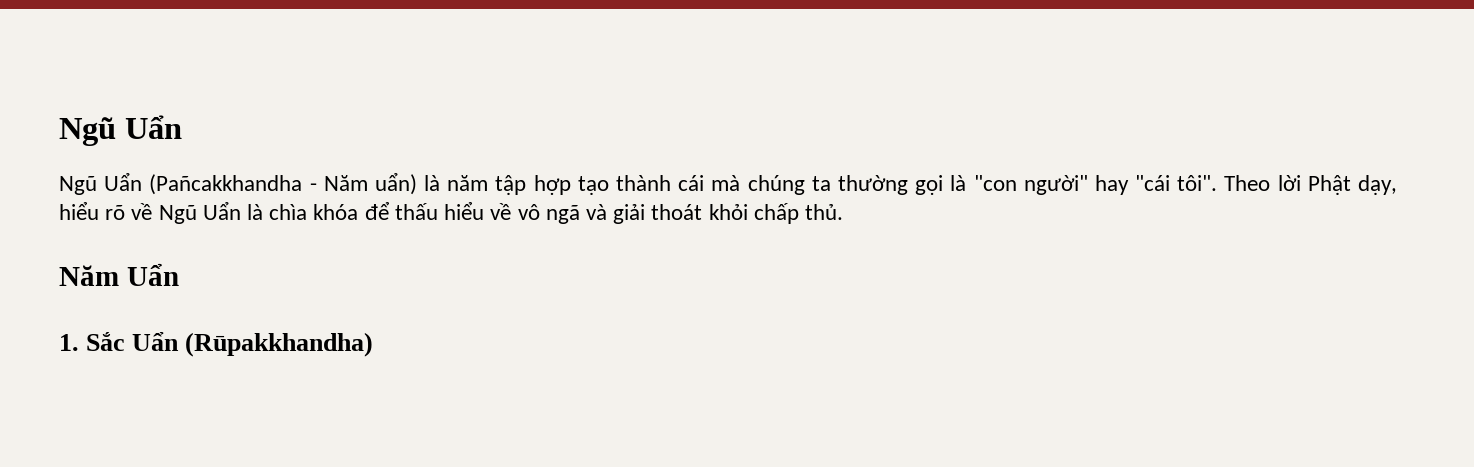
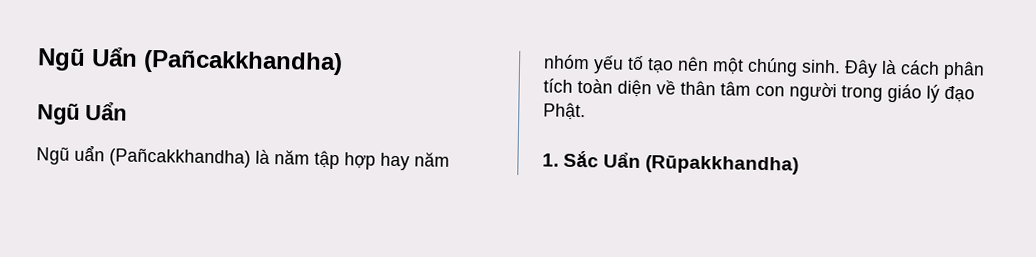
[59,115,182,146] [59,173,1398,195] [59,202,843,224] [59,263,179,286] Ngũ Uẩn // Ngũ Uẩn (Pañcakkhandha - Năm uẩn) là năm tập hợp tạo thành cái mà chúng ta thường gọi là "con người" hay "cái tôi". Theo lời Phật dạy, hiểu rõ về Ngũ Uẩn là chìa khóa để thấu hiểu về vô ngã và giải thoát khỏi chấp thủ. // Năm Uẩn -> [37,47,343,76] [37,101,127,125] [36,144,450,171] [543,54,985,80] [543,78,975,103] [543,102,586,121] Ngũ Uẩn (Pañcakkhandha) // Ngũ Uẩn // Ngũ uẩn (Pañcakkhandha) là năm tập hợp hay năm nhóm yếu tố tạo nên một chúng sinh. Đây là cách phân tích toàn diện về thân tâm con người trong giáo lý đạo Phật.

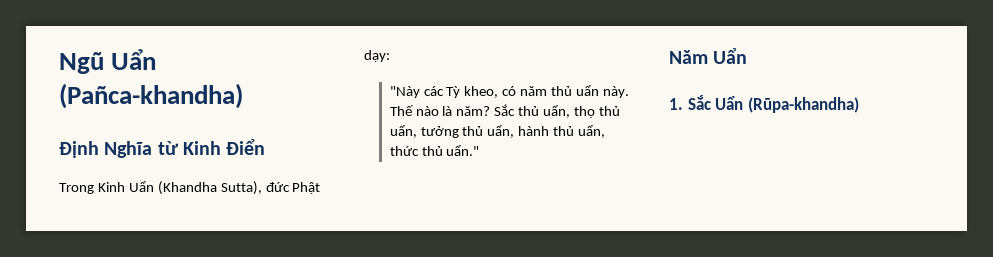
[37,47,343,76] [37,101,127,125] [36,144,450,171] [543,54,985,80] [543,78,975,103] [543,102,586,121] Ngũ Uẩn (Pañcakkhandha) // Ngũ Uẩn // Ngũ uẩn (Pañcakkhandha) là năm tập hợp hay năm nhóm yếu tố tạo nên một chúng sinh. Đây là cách phân tích toàn diện về thân tâm con người trong giáo lý đạo Phật. -> [59,49,157,74] [59,83,243,109] [59,139,266,158] [59,181,321,195] [364,50,390,62] [389,85,629,98] [389,104,620,118] [389,125,606,138] [389,145,480,156] [669,48,748,64] Ngũ Uẩn (Pañca-khandha) // Định Nghĩa từ Kinh Điển // Trong Kinh Uẩn (Khandha Sutta), đức Phật dạy: // "Này các Tỳ kheo, có năm thủ uẩn này. Thế nào là năm? Sắc thủ uẩn, thọ thủ uẩn, tưởng thủ uẩn, hành thủ uẩn, thức thủ uẩn." // Năm Uẩn
[645,155,800,175] (Rūpakkhandha) -> [747,97,859,113] (Rūpa-khandha)

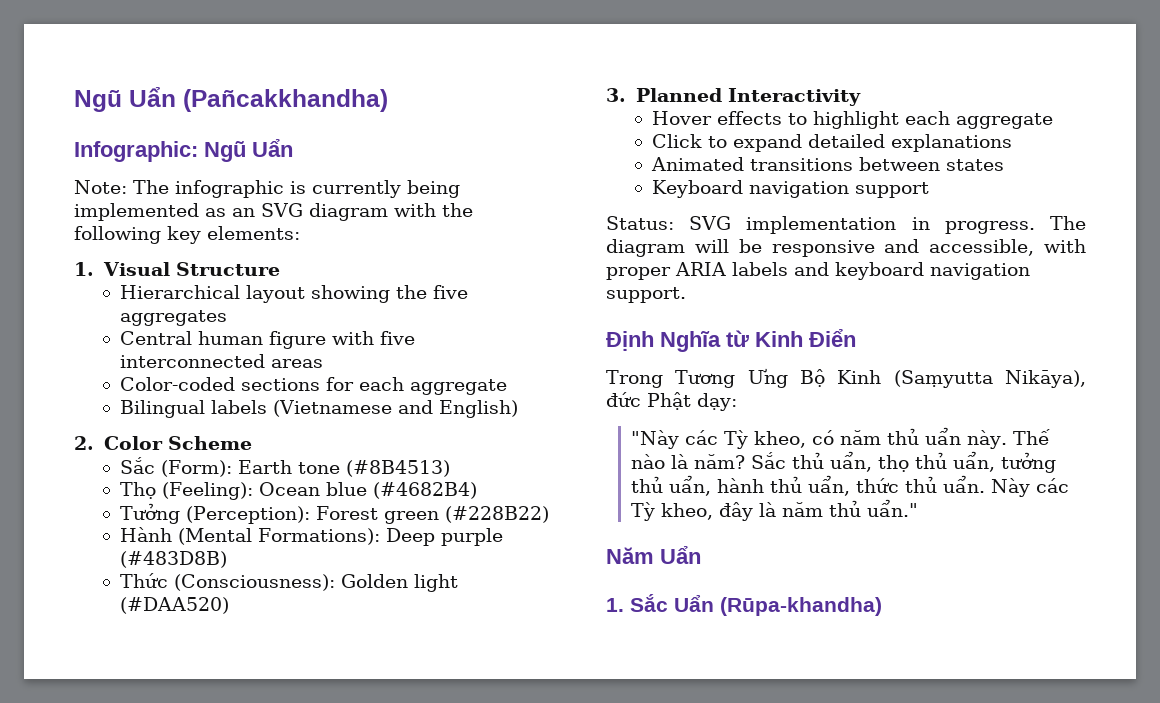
[59,49,157,74] [59,83,243,109] Ngũ Uẩn (Pañca-khandha) -> [74,87,388,112] [74,139,293,162] [74,180,460,198] [74,203,473,221] [74,226,300,244] [74,262,280,276] [120,285,469,303] [120,310,228,326] [120,331,416,349] [120,354,324,368] [120,377,508,395] [120,400,519,418] [74,436,252,450] [120,457,451,477] [120,482,478,500] [120,503,550,524] [120,527,504,546] [120,551,228,568] [120,573,459,592] [120,597,230,614] [606,88,861,106] [652,111,1054,129] [652,134,1013,152] [651,157,1005,171] [652,180,930,198] [606,216,1086,234] [606,239,1086,257] [606,262,1030,280] [606,287,686,303] Ngũ Uẩn (Pañcakkhandha) // Infographic: Ngũ Uẩn // Note: The infographic is currently being implemented as an SVG diagram with the following key elements: // 1. Visual Structure // Hierarchical layout showing the five aggregates // Central human figure with five interconnected areas // Color-coded sections for each aggregate // Bilingual labels (Vietnamese and English) // 2. Color Scheme // Sắc (Form): Earth tone (#8B4513) // Thọ (Feeling): Ocean blue (#4682B4) // Tưởng (Perception): Forest green (#228B22) // Hành (Mental Formations): Deep purple (#483D8B) // Thức (Consciousness): Golden light (#DAA520) // 3. Planned Interactivity // Hover effects to highlight each aggregate // Click to expand detailed explanations // Animated transitions between states // Keyboard navigation support // Status: SVG implementation in progress. The diagram will be responsive and accessible, with proper ARIA labels and keyboard navigation support.
[97,181,262,195] Kinh Uẩn (Khandha Sutta), -> [675,368,1086,388] Tương Ưng Bộ Kinh (Saṃyutta Nikāya),
(443, 151) none -> [943,475,1070,497] [631,500,862,521] uẩn. Này các Tỳ kheo, đây là năm thủ

